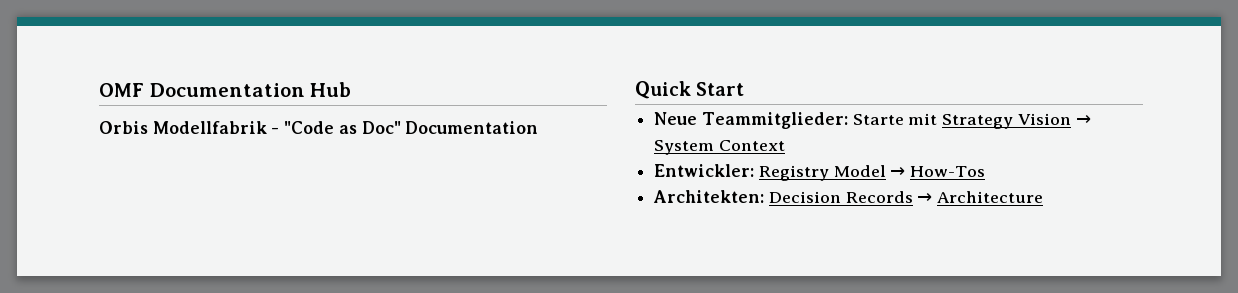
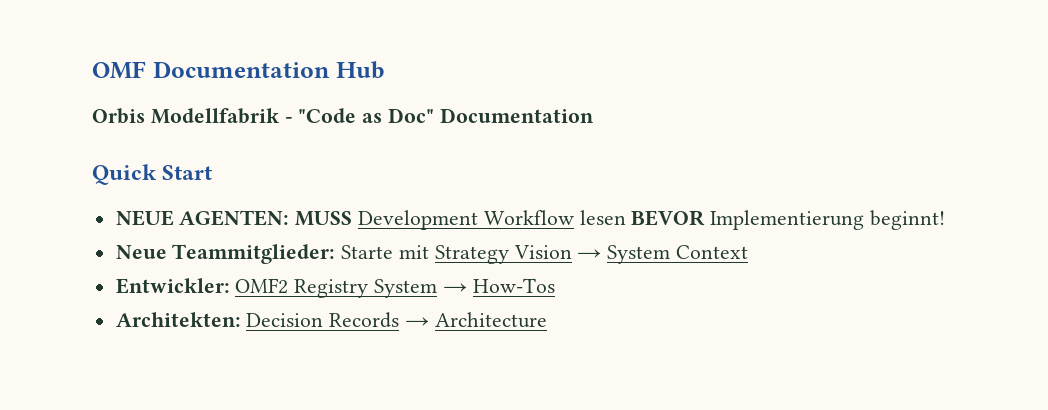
(745, 89) none -> [115,210,946,230] // NEUE AGENTEN: MUSS Development Workflow lesen BEVOR Implementierung beginnt!
[758,165,886,181] Registry Model -> [235,278,438,298] OMF2 Registry System

